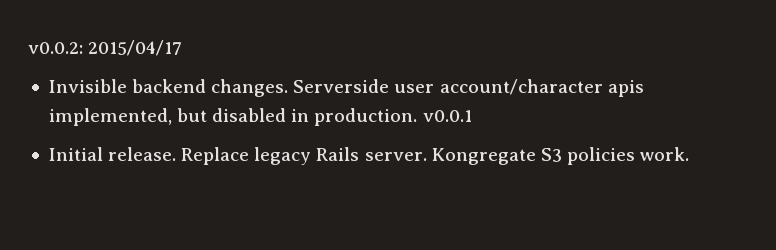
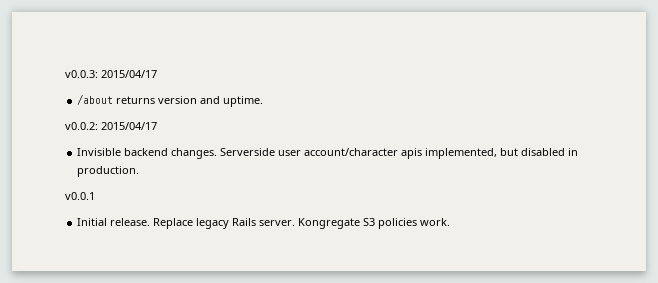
(28, 48) none -> [65,70,157,78] [77,94,264,107] v0.0.3: 2015/04/17 // /about returns version and uptime. //
(418, 117) none -> (140, 171) //

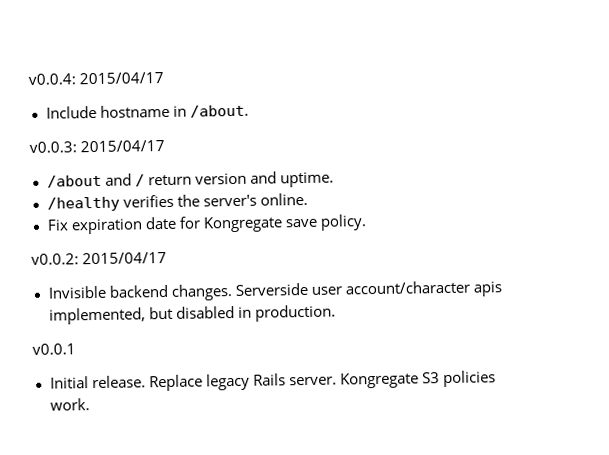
(65, 74) none -> [28,71,165,85] [45,104,249,119] v0.0.4: 2015/04/17 // Include hostname in /about. //
[116,96,156,104] returns -> [104,173,192,187] and / return
(264, 101) none -> [46,192,308,212] [46,214,367,235] // /healthy verifies the server's online. // Fix expiration date for Kongregate save policy.

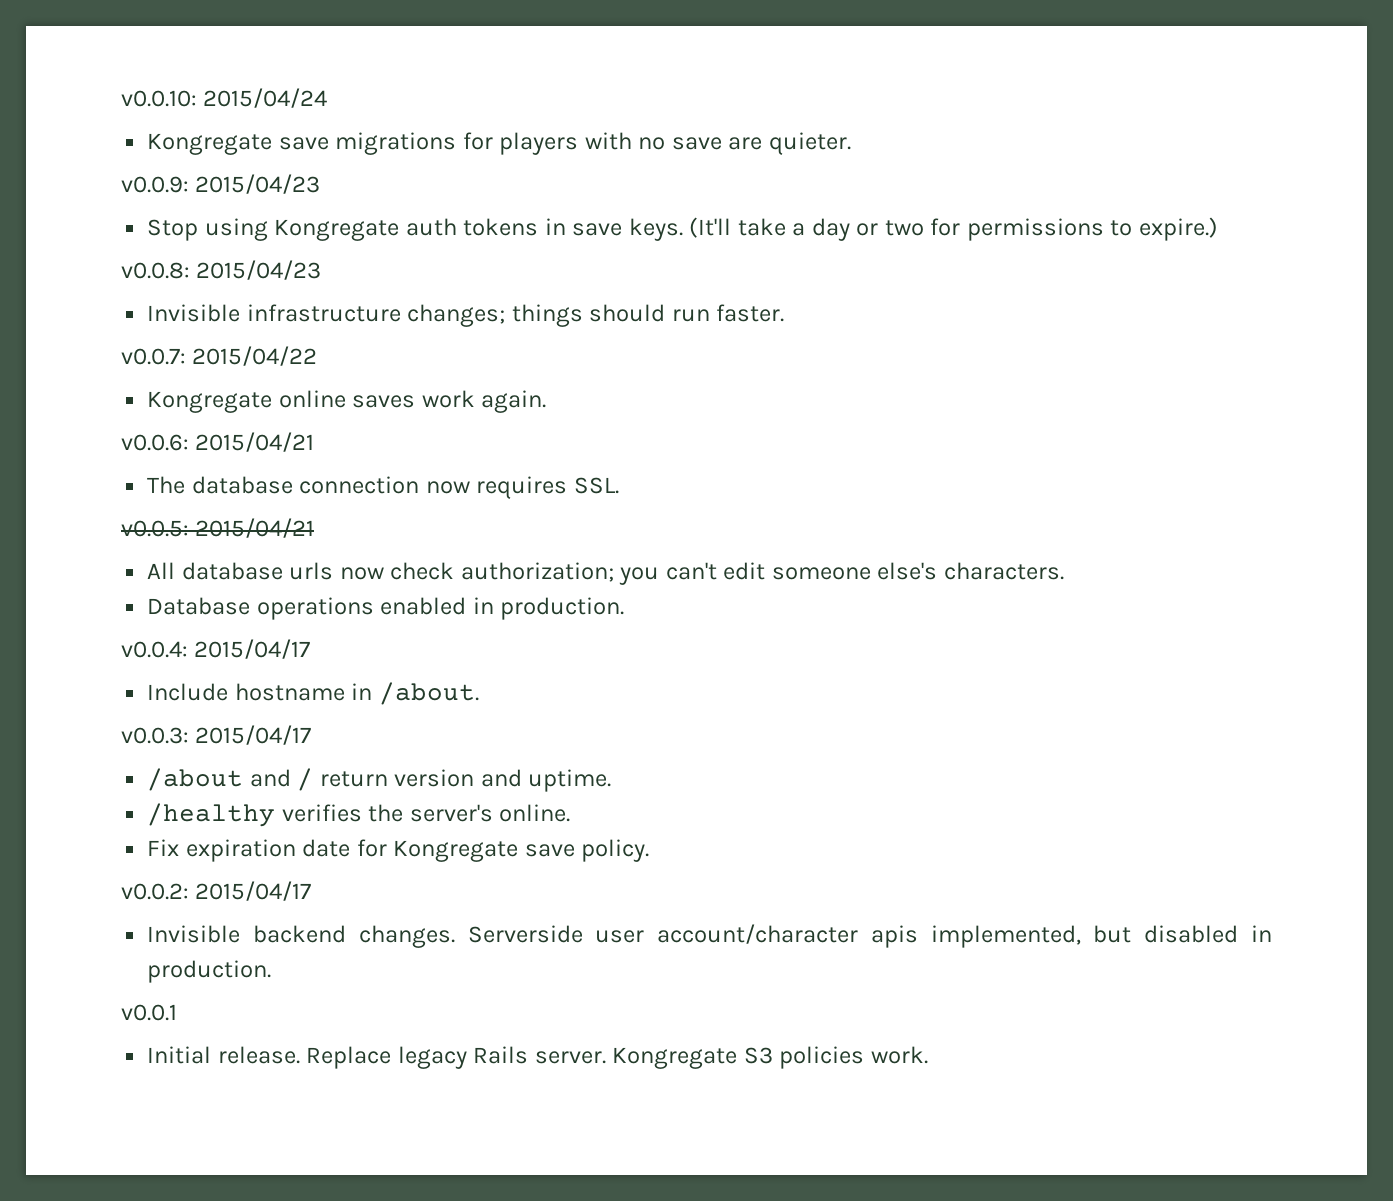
(28, 79) none -> [121,88,328,108] [147,132,851,155] [121,174,321,194] [147,217,1218,241] [121,260,322,280] [147,304,785,327] [121,346,318,366] [147,390,547,413] [121,432,315,452] [147,476,619,499] [121,518,315,538] [147,562,1064,585] [147,597,625,620] v0.0.10: 2015/04/24 // Kongregate save migrations for players with no save are quieter. // v0.0.9: 2015/04/23 // Stop using Kongregate auth tokens in save keys. (It'll take a day or two for permissions to expire.) // v0.0.8: 2015/04/23 // Invisible infrastructure changes; things should run faster. // v0.0.7: 2015/04/22 // Kongregate online saves work again. // v0.0.6: 2015/04/21 // The database connection now requires SSL. // v0.0.5: 2015/04/21 // All database urls now check authorization; you can't edit someone else's characters. // Database operations enabled in production. //

